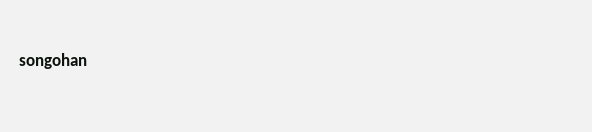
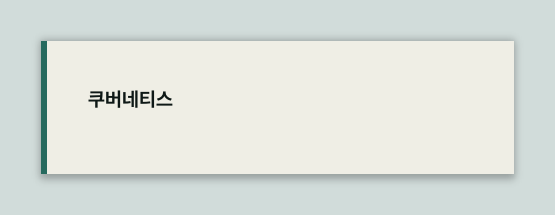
[19,53,87,69] songohan -> [88,90,173,108] 쿠버네티스

